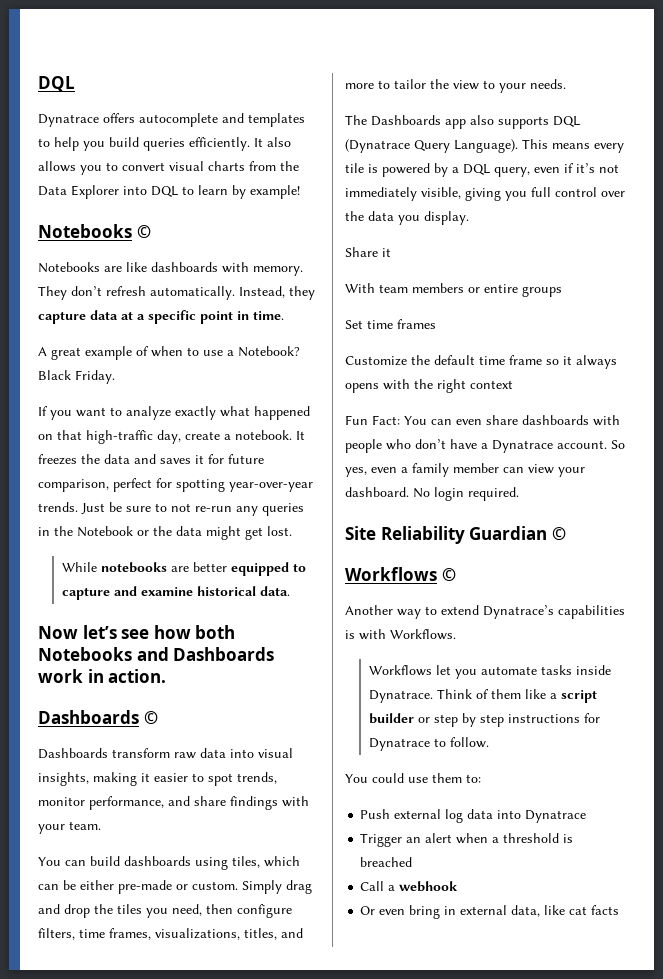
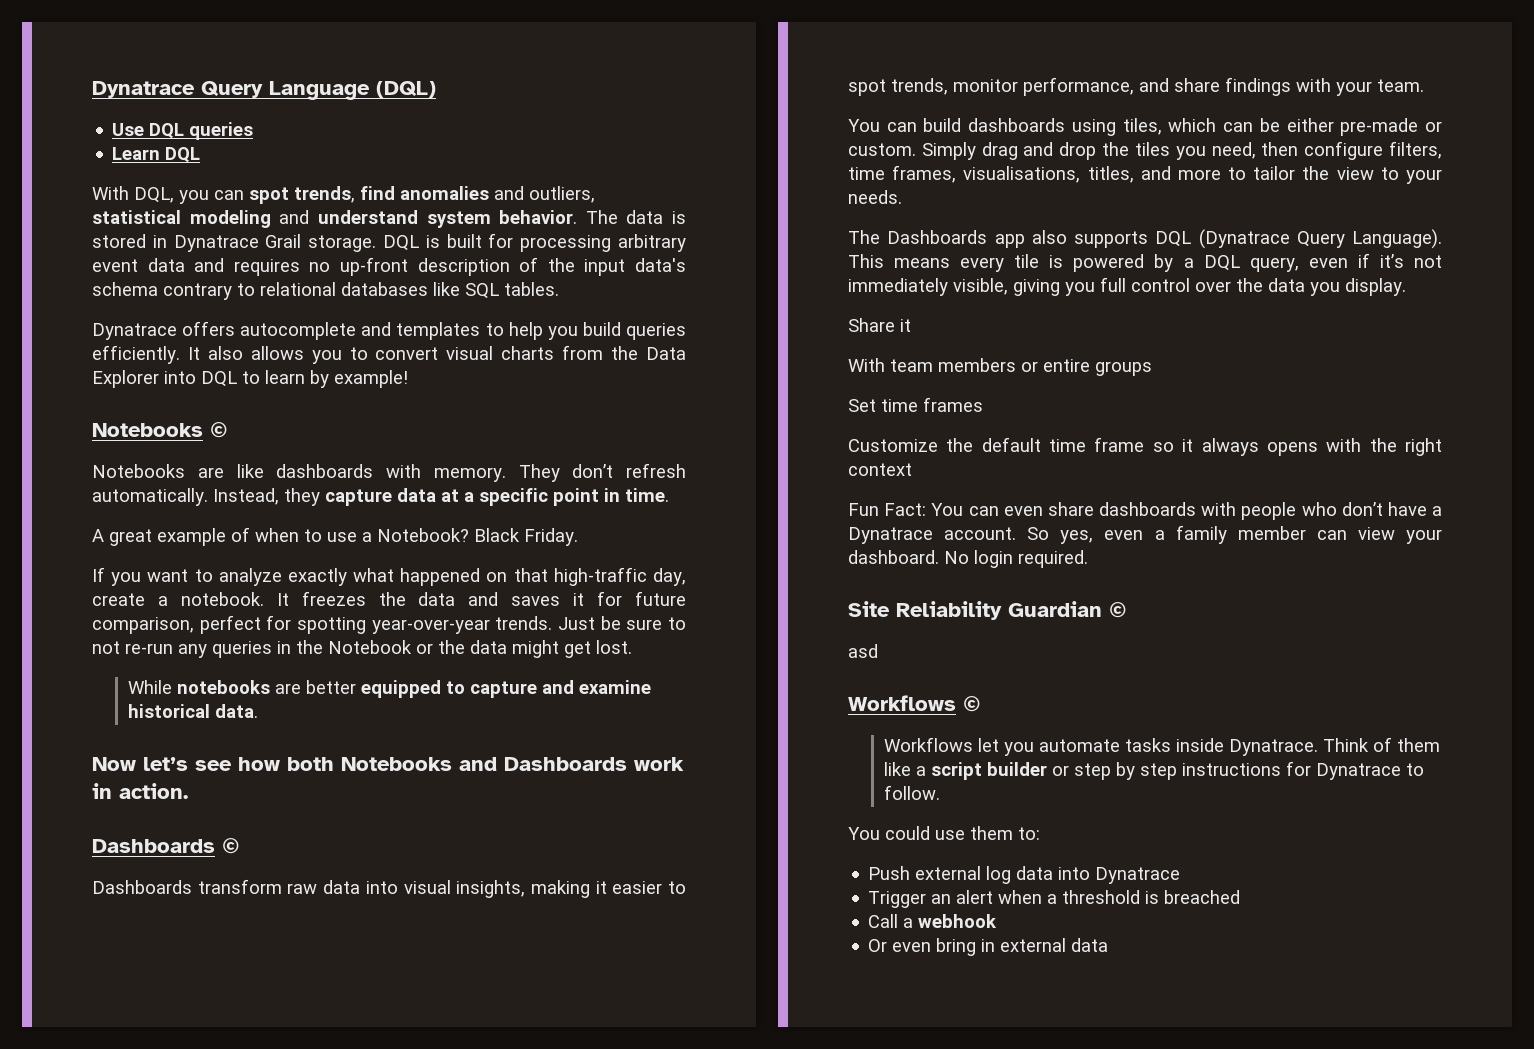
[38,76,75,92] DQL -> [92,81,436,100] [112,122,254,140] [112,147,201,163] [92,186,595,204] [92,210,686,228] [92,233,686,252] [92,257,687,276] [92,282,559,300] Dynatrace Query Language (DQL) // Use DQL queries // Learn DQL // With DQL, you can spot trends, find anomalies and outliers, statistical modeling and understand system behavior. The data is stored in Dynatrace Grail storage. DQL is built for processing arbitrary event data and requires no up-front description of the input data's schema contrary to relational databases like SQL tables.
[155,928,240,940] visualizations, -> [963,166,1081,183] visualisations,
(566, 533) none -> [848,644,878,658] // asd
[345,605,625,619] [345,629,456,640] // Another way to extend Dynatrace’s capabilities is with Workflows. -> (981, 704) none
[511,905,620,917] data, like cat facts -> [1071,938,1109,952] data

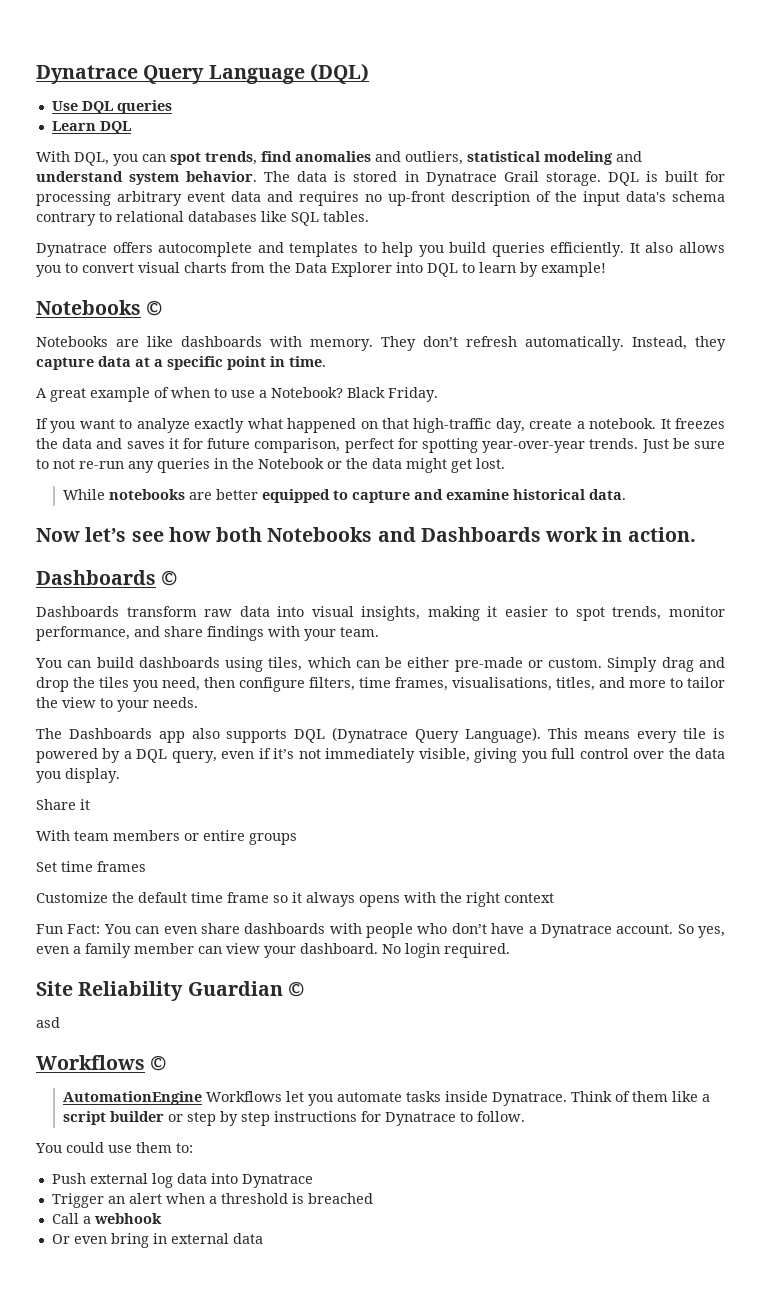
(981, 704) none -> [63,1091,203,1105] AutomationEngine

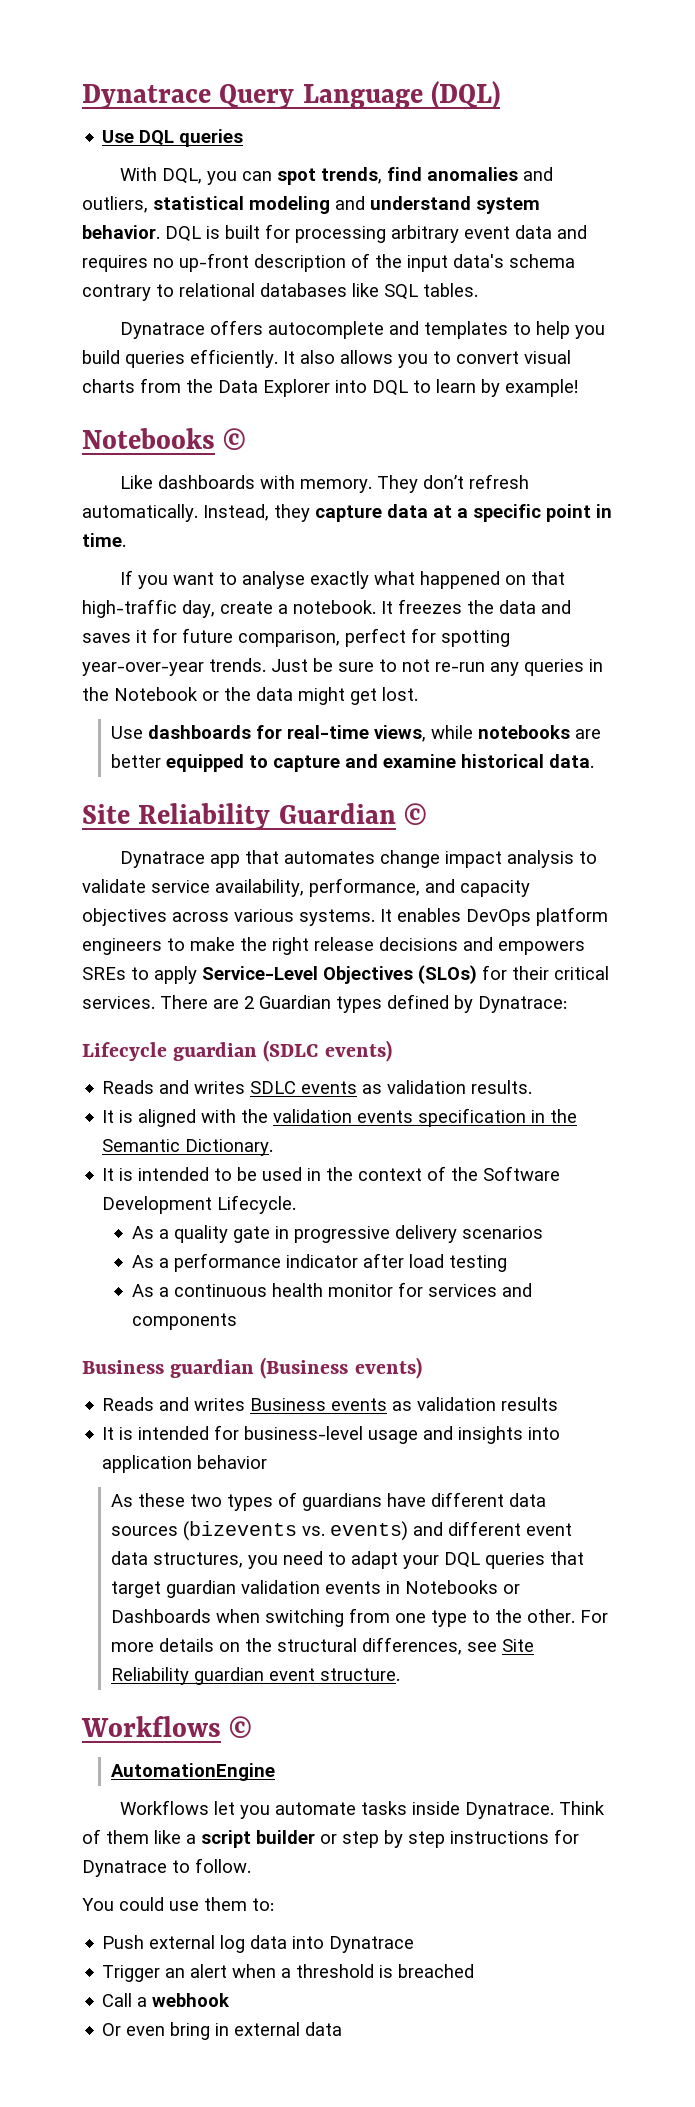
[51,121,131,134] // Learn DQL -> (244, 138) none
[264,171,601,186] The data is stored in Dynatrace Grail storage. -> (160, 232) none
[36,336,173,347] Notebooks are like -> [120,475,154,489] Like
[36,387,438,402] // A great example of when to use a Notebook? Black Friday. -> (126, 540) none
[136,418,190,433] analyze -> [242,571,306,589] analyse
[63,489,106,500] While -> [111,725,474,742] Use dashboards for real-time views, while
[36,527,696,542] [36,570,178,586] [36,606,726,621] [36,626,379,641] [35,657,725,672] [36,677,725,692] [36,697,198,712] [36,727,725,743] [36,748,726,763] [36,768,120,783] [36,799,90,810] [36,830,297,845] [36,861,146,872] [36,892,554,907] [36,923,725,938] [36,943,510,958] [36,981,304,1001] [36,1017,60,1028] Now let’s see how both Notebooks and Dashboards work in action. // Dashboards © // Dashboards transform raw data into visual insights, making it easier to spot trends, monitor performance, and share findings with your team. // You can build dashboards using tiles, which can be either pre-made or custom. Simply drag and drop the tiles you need, then configure filters, time frames, visualisations, titles, and more to tailor the view to your needs. // The Dashboards app also supports DQL (Dynatrace Query Language). This means every tile is powered by a DQL query, even if it’s not immediately visible, giving you full control over the data you display. // Share it // With team members or entire groups // Set time frames // Customize the default time frame so it always opens with the right context // Fun Fact: You can even share dashboards with people who don’t have a Dynatrace account. So yes, even a family member can view your dashboard. No login required. // Site Reliability Guardian © // asd -> [82,803,428,830] [120,850,598,868] [82,878,530,897] [82,907,608,926] [82,937,585,955] [82,965,609,984] [82,994,567,1013] [82,1040,392,1062] [102,1080,533,1094] [102,1108,578,1127] [102,1139,274,1156] [102,1166,561,1181] [102,1195,297,1214] [131,1225,543,1243] [131,1253,507,1272] [131,1282,532,1297] [131,1313,237,1330] [82,1357,422,1379] [102,1397,559,1411] [102,1425,561,1444] [102,1455,268,1473] [111,1492,547,1511] [111,1521,573,1541] [111,1551,585,1569] [111,1580,521,1598] [111,1608,609,1627] [111,1637,535,1655] [111,1667,401,1685] Site Reliability Guardian © // Dynatrace app that automates change impact analysis to validate service availability, performance, and capacity objectives across various systems. It enables DevOps platform engineers to make the right release decisions and empowers SREs to apply Service-Level Objectives (SLOs) for their critical services. There are 2 Guardian types defined by Dynatrace: // Lifecycle guardian (SDLC events) // Reads and writes SDLC events as validation results. // It is aligned with the validation events specification in the Semantic Dictionary. // It is intended to be used in the context of the Software Development Lifecycle. // As a quality gate in progressive delivery scenarios // As a performance indicator after load testing // As a continuous health monitor for services and components // Business guardian (Business events) // Reads and writes Business events as validation results // It is intended for business-level usage and insights into application behavior // As these two types of guardians have different data sources (bizevents vs. events) and different event data structures, you need to adapt your DQL queries that target guardian validation events in Notebooks or Dashboards when switching from one type to the other. For more details on the structural differences, see Site Reliability guardian event structure.
(203, 1098) none -> (276, 1772) //

